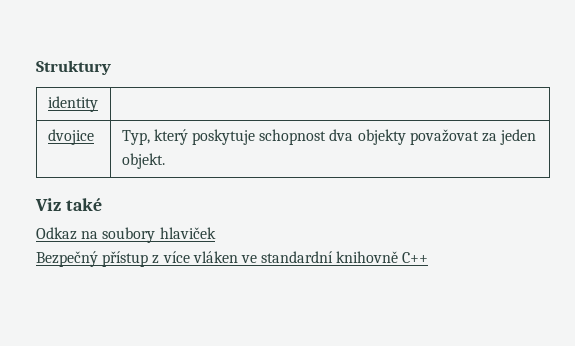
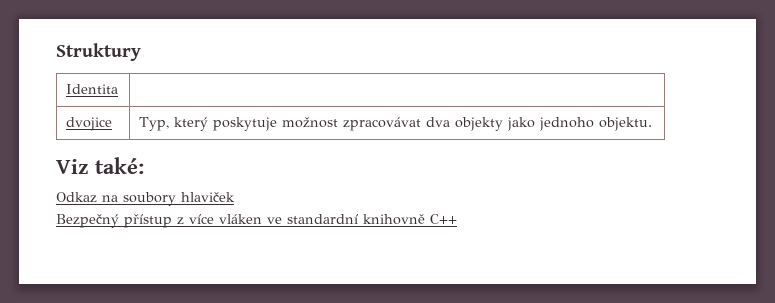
[47,96,98,112] identity -> [66,84,119,94] Identita
[259,129,537,145] [121,153,165,169] schopnost dva objekty považovat za jeden objekt. -> [282,117,653,131] možnost zpracovávat dva objekty jako jednoho objektu.
[65,198,102,211] také -> [95,157,144,174] také:

